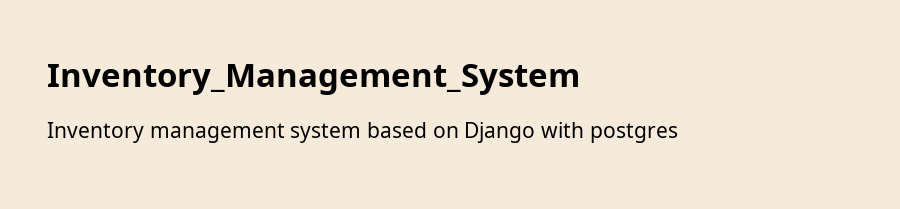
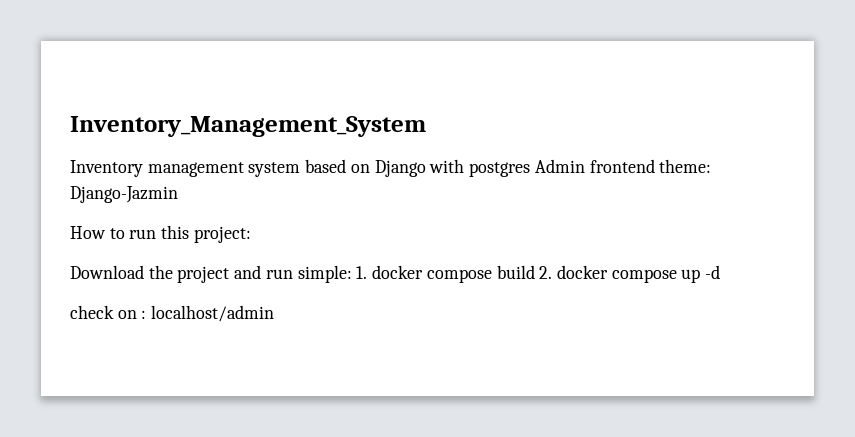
(678, 133) none -> [534,159,712,173] [70,186,178,203] [70,225,251,243] [70,265,721,283] [70,305,275,322] Admin frontend theme: Django-Jazmin // How to run this project: // Download the project and run simple: 1. docker compose build 2. docker compose up -d // check on : localhost/admin

